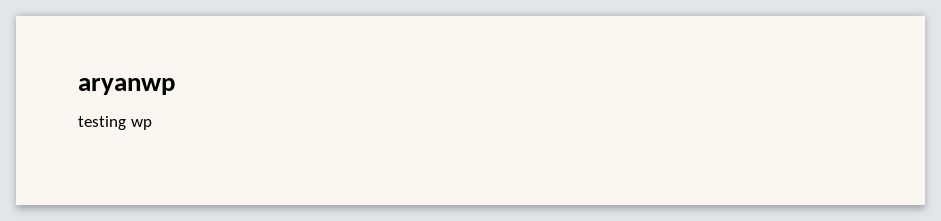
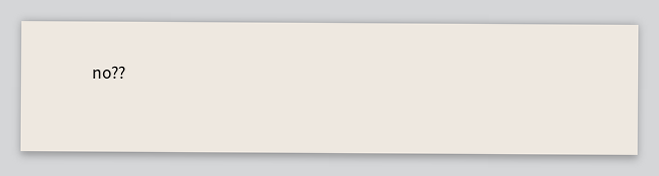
[78,78,175,95] [78,116,152,130] aryanwp // testing wp -> [92,65,126,79] no??

